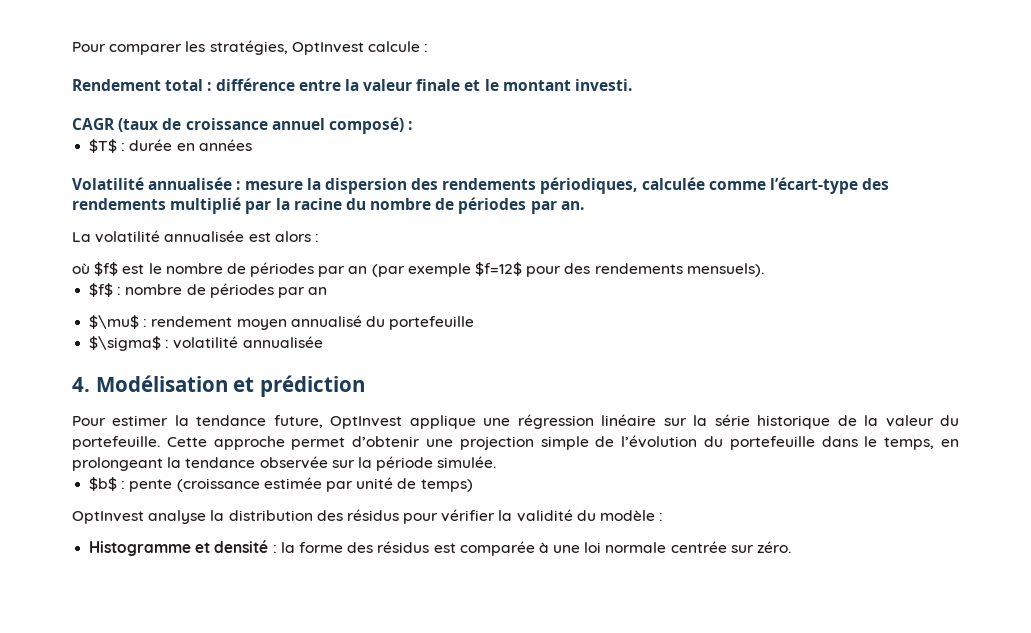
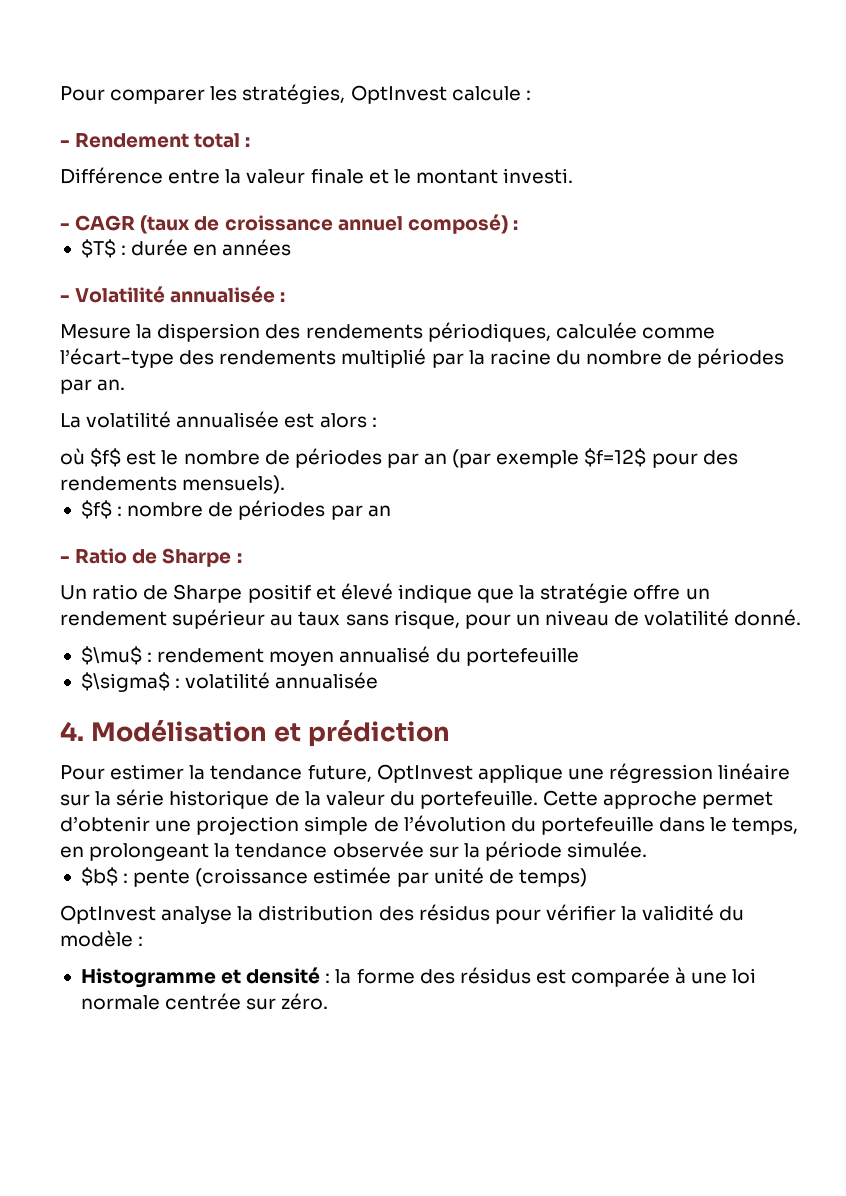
(429, 48) none -> [60,140,70,147] -
[215,78,295,91] différence -> [60,167,163,184] // Différence
(633, 85) none -> [60,223,70,230] -
(252, 145) none -> [60,295,70,302] -
[244,181,303,190] mesure -> [60,324,131,339] // Mesure
(328, 291) none -> [60,548,242,567] [60,583,710,603] [60,609,802,629] // - Ratio de Sharpe : // Un ratio de Sharpe positif et élevé indique que la stratégie offre un rendement supérieur au taux sans risque, pour un niveau de volatilité donné.

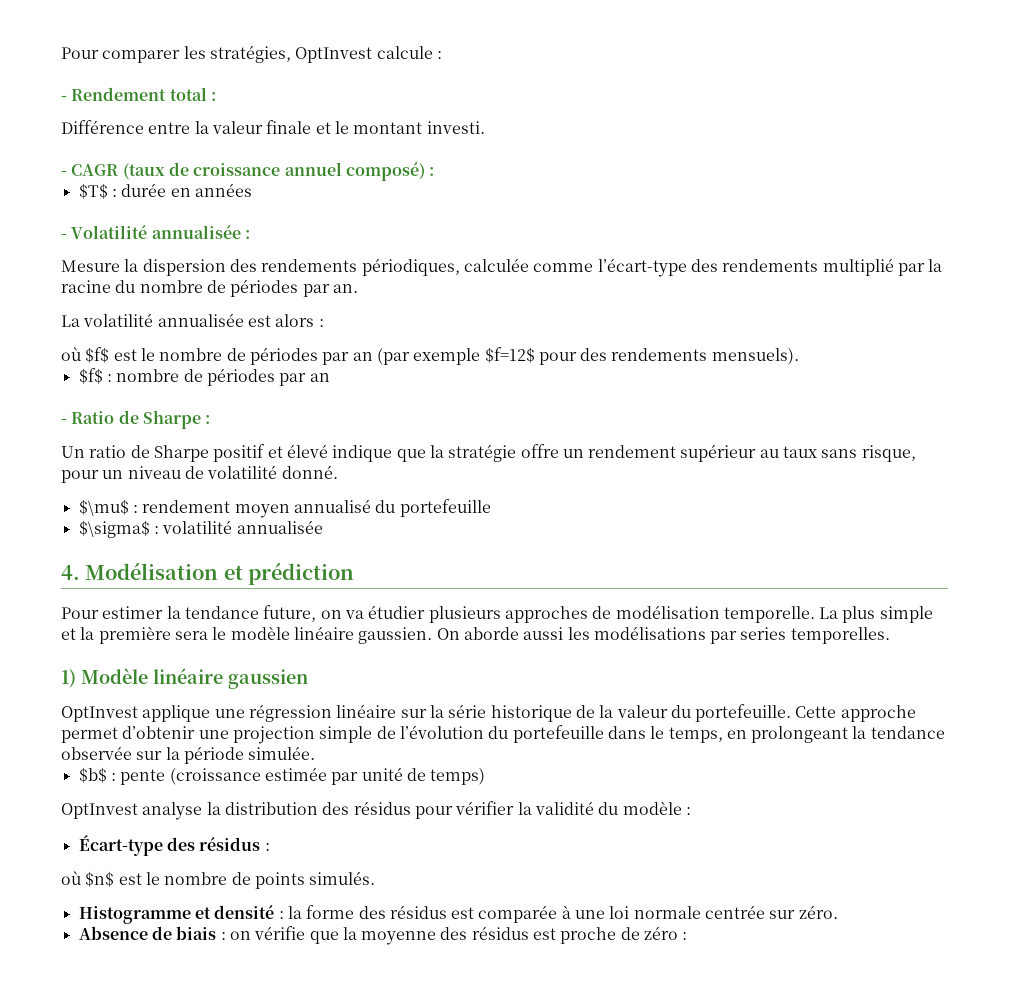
(372, 773) none -> [320,605,933,623] [61,626,890,644] [61,668,308,689] on va étudier plusieurs approches de modélisation temporelle. La plus simple et la première sera le modèle linéaire gaussien. On aborde aussi les modélisations par series temporelles. // 1) Modèle linéaire gaussien //
(144, 941) none -> [78,835,270,856] [61,871,376,889] // Écart-type des résidus : // où $n$ est le nombre de points simulés.
(329, 1001) none -> [78,926,688,945] // Absence de biais : on vérifie que la moyenne des résidus est proche de zéro :

